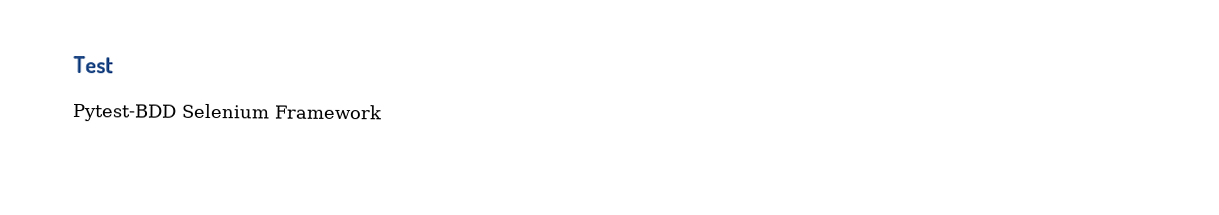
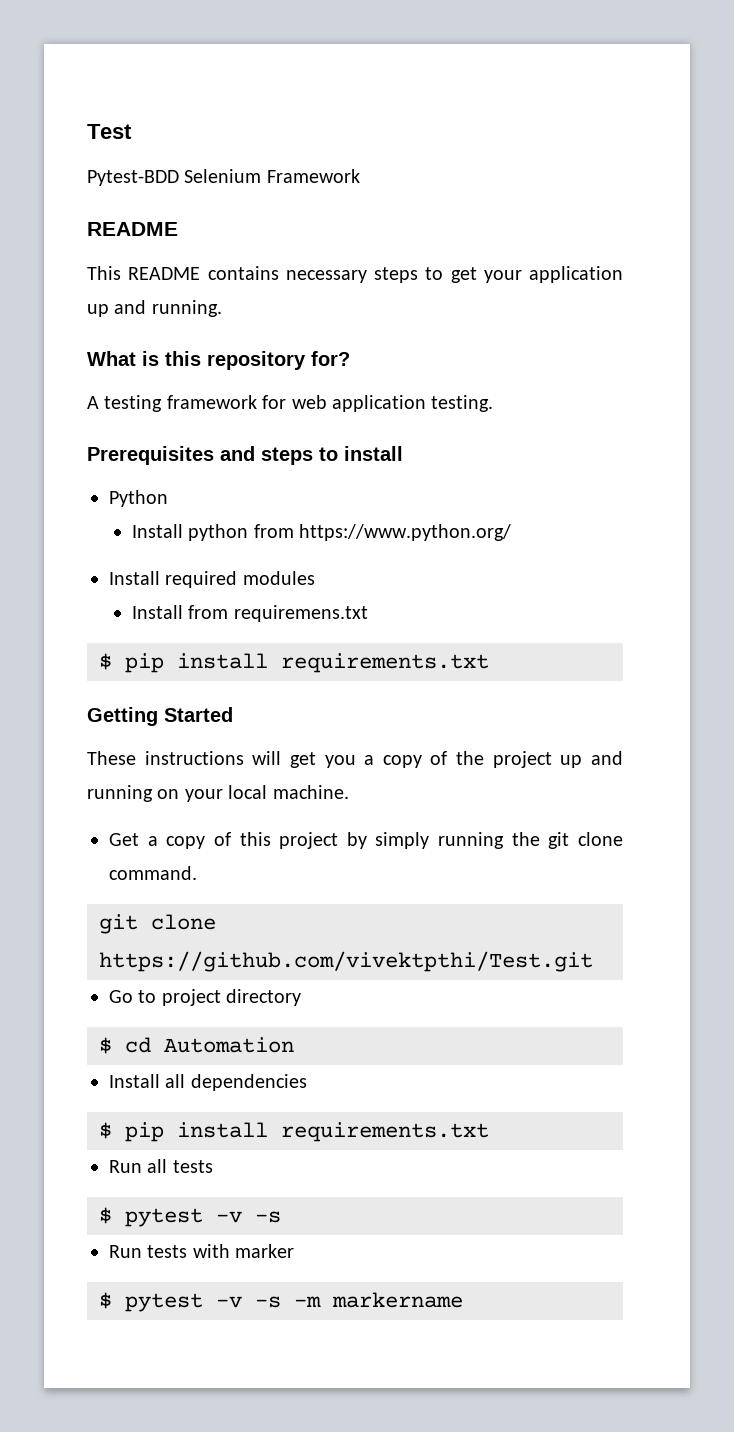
(383, 112) none -> [87,222,178,236] [87,266,623,283] [87,300,222,317] [87,351,350,370] [87,395,494,412] [87,446,403,465] [109,490,168,507] [131,524,512,541] [109,571,315,588] [131,605,368,622] [99,653,489,673] [87,707,233,726] [87,751,623,768] [87,785,349,802] [109,832,623,849] [109,866,197,880] [99,914,216,934] [99,951,593,972] [109,989,302,1006] [99,1037,294,1054] [109,1074,307,1091] [99,1122,489,1142] [109,1159,213,1173] [99,1207,281,1227] [109,1244,295,1258] [99,1292,463,1312] // README // This README contains necessary steps to get your application up and running. // What is this repository for? // A testing framework for web application testing. // Prerequisites and steps to install // Python // Install python from https://www.python.org/ // Install required modules // Install from requiremens.txt // $ pip install requirements.txt // Getting Started // These instructions will get you a copy of the project up and running on your local machine. // Get a copy of this project by simply running the git clone command. // git clone https://github.com/vivektpthi/Test.git // Go to project directory // $ cd Automation // Install all dependencies // $ pip install requirements.txt // Run all tests // $ pytest -v -s // Run tests with marker // $ pytest -v -s -m markername

